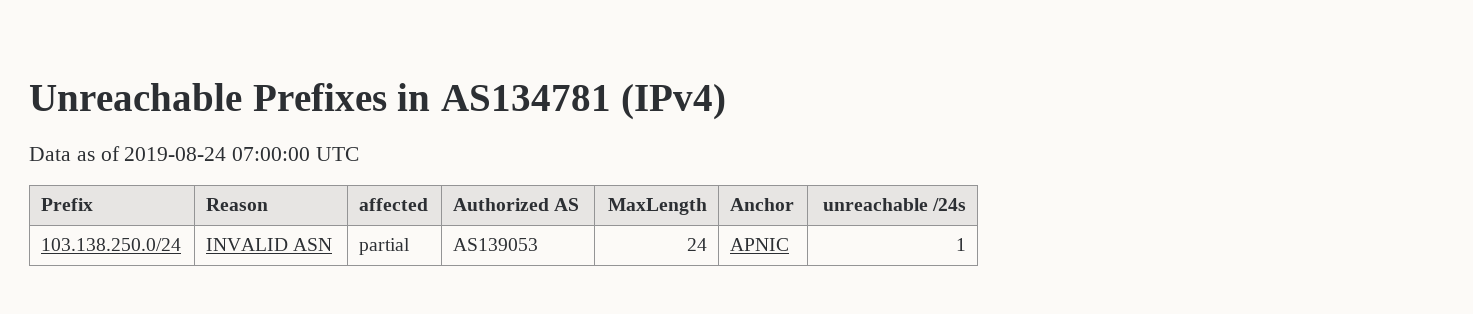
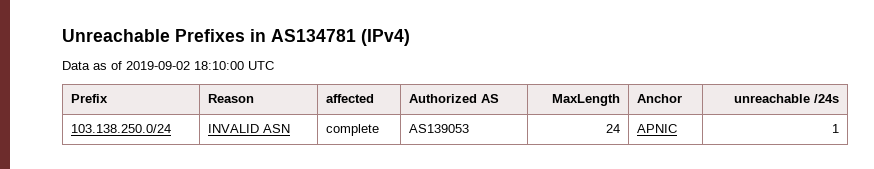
[124,147,311,161] 2019-08-24 07:00:00 -> [126,61,244,70] 2019-09-02 18:10:00
[359,238,411,255] partial -> [326,124,380,136] complete

